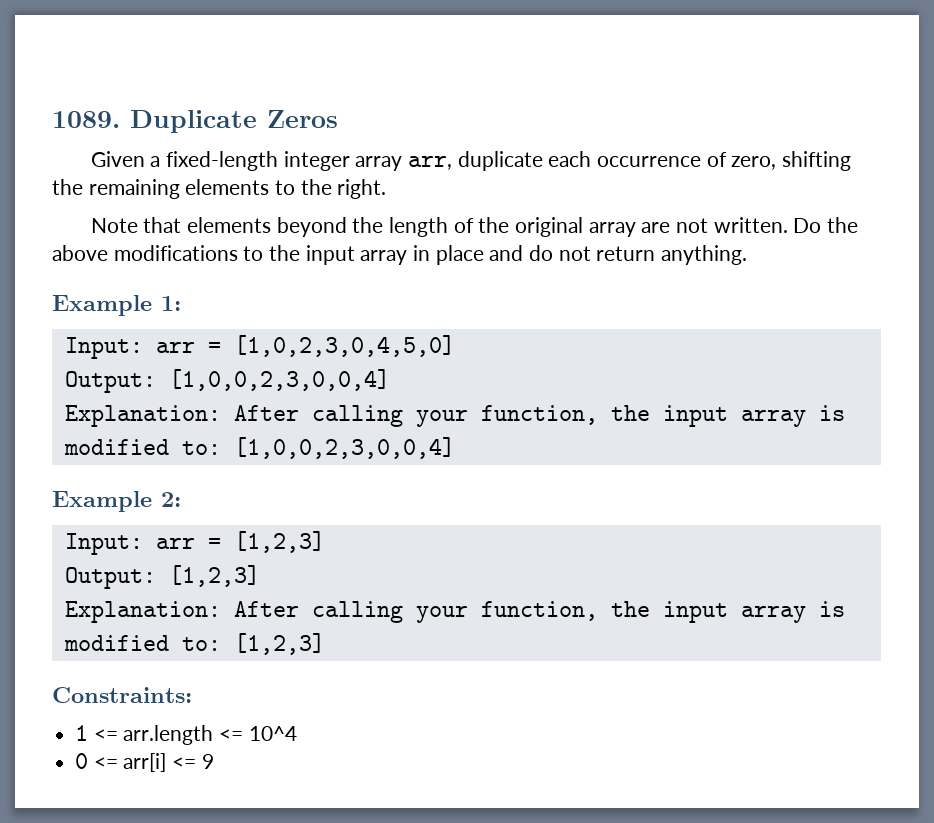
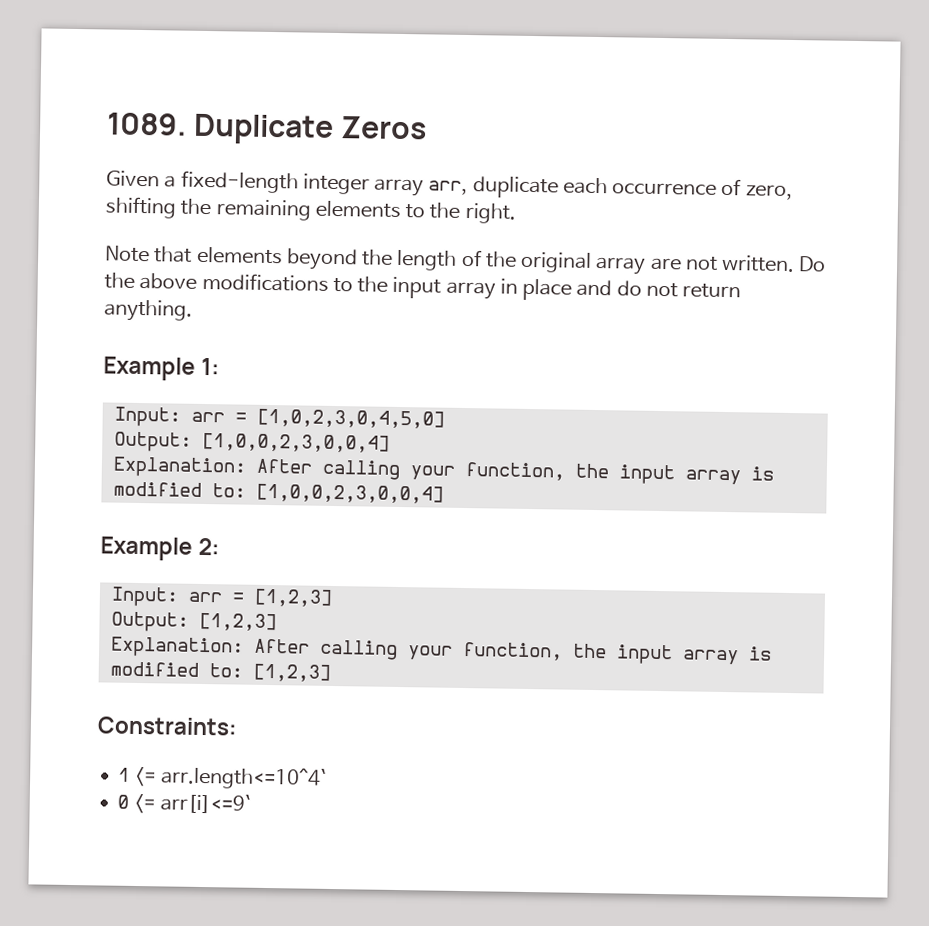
[123,725,297,745] arr.length <= 10^4 -> [159,766,327,790] arr.length<=10^4`
[123,753,214,772] arr[i] <= 9 -> [159,793,251,814] arr[i]<=9`

